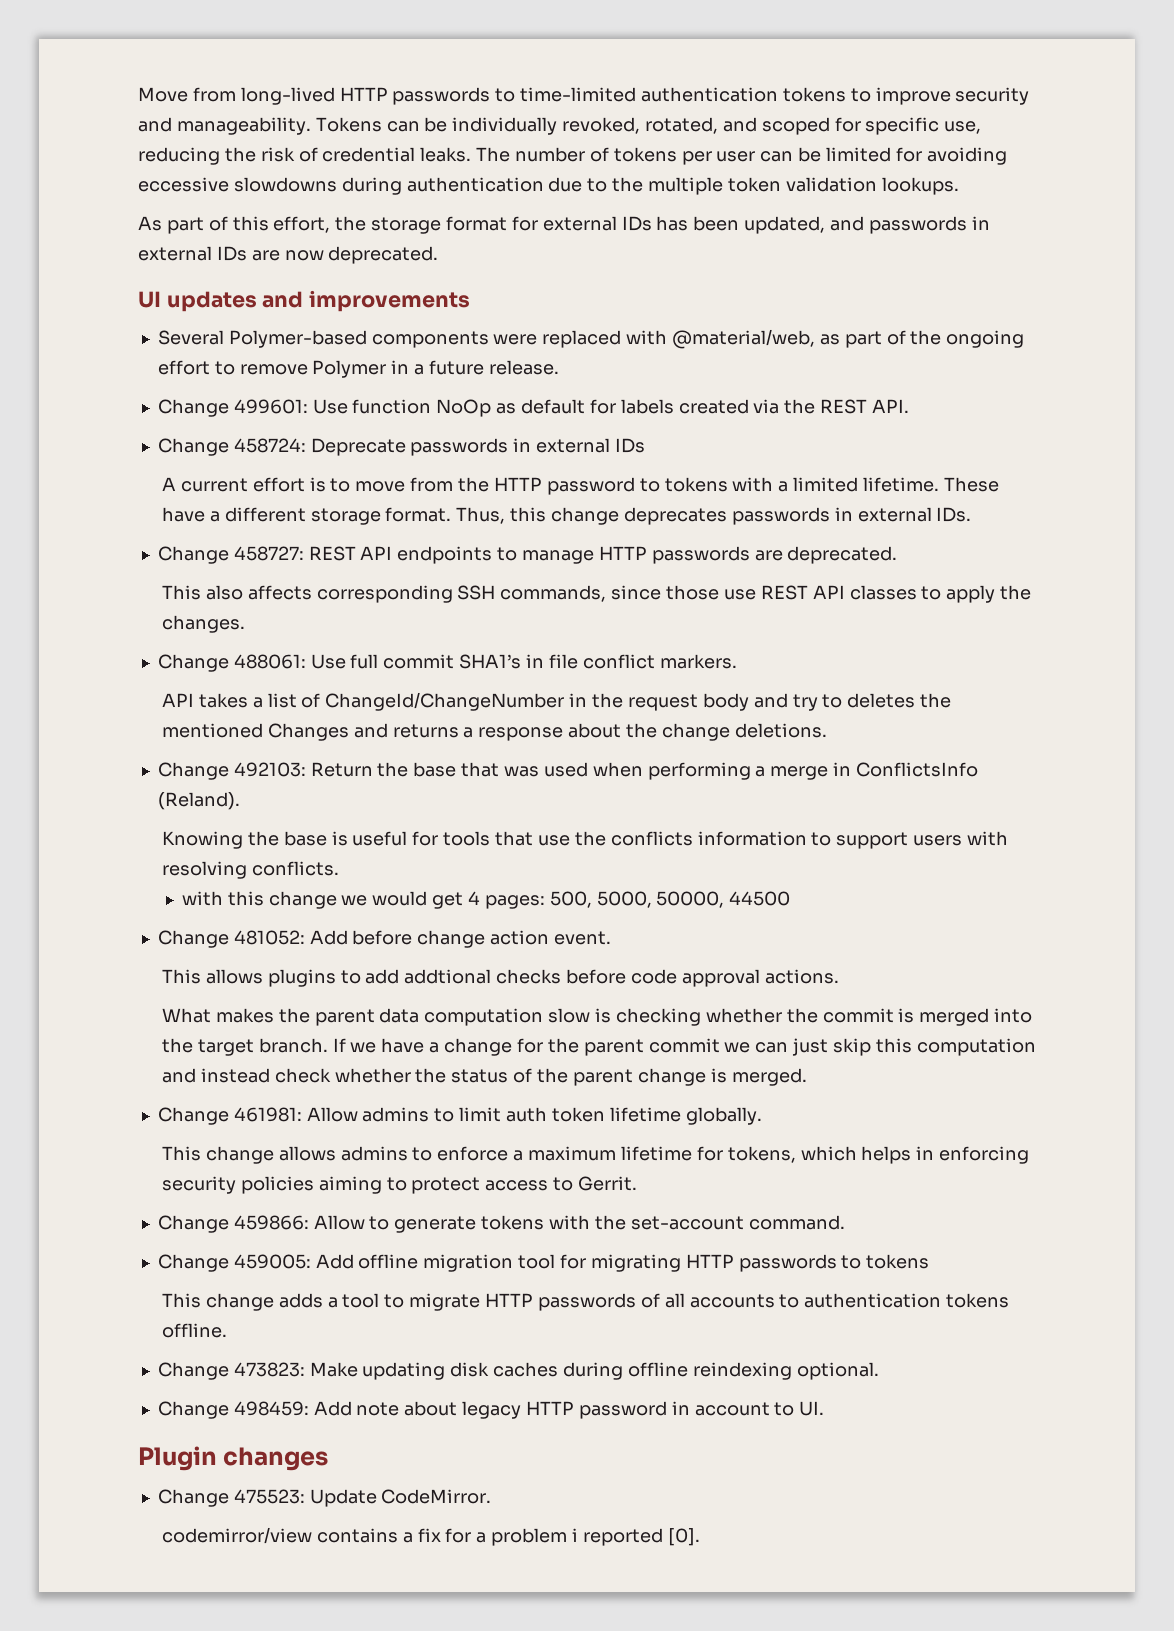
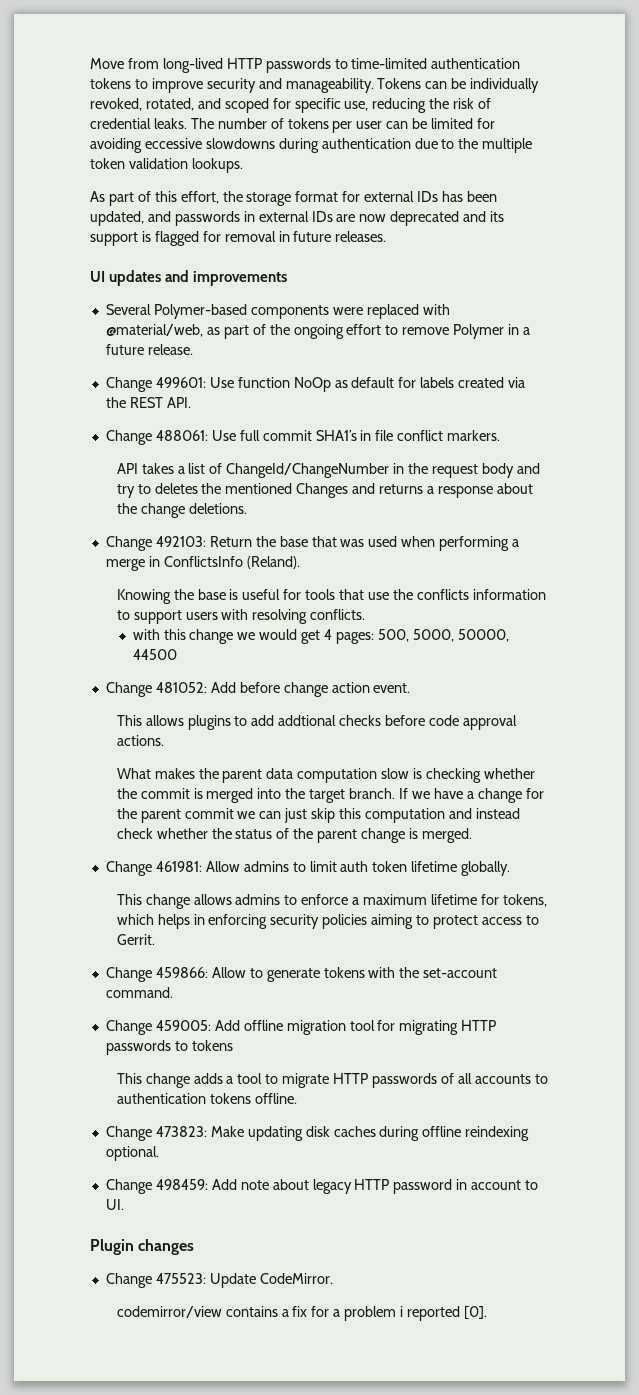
[328,246,439,264] deprecated. -> [390,211,505,226] [90,231,387,246] deprecated and its support is flagged for removal in future releases.
[157,438,645,456] [162,477,999,495] [162,507,972,525] [157,546,898,564] [162,585,1032,603] [162,615,246,633] // Change 458724: Deprecate passwords in external IDs // A current effort is to move from the HTTP password to tokens with a limited lifetime. These have a different storage format. Thus, this change deprecates passwords in external IDs. // Change 458727: REST API endpoints to manage HTTP passwords are deprecated. // This also affects corresponding SSH commands, since those use REST API classes to apply the changes. -> (191, 402) none

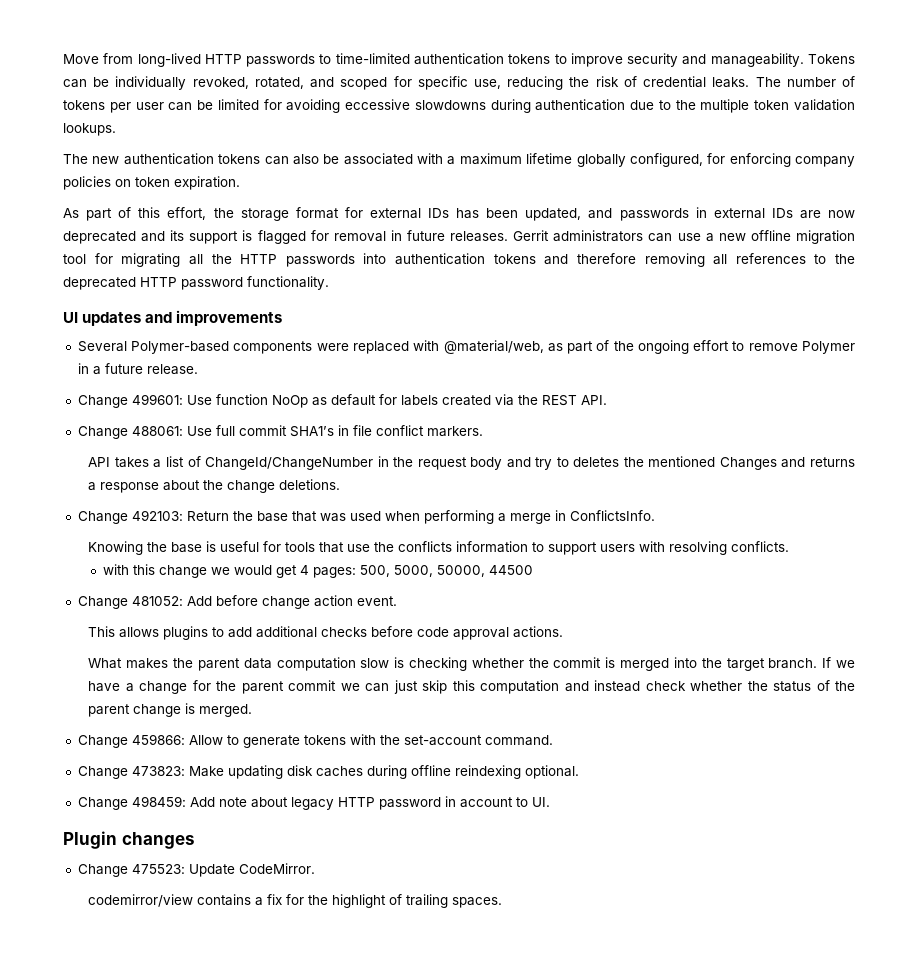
(243, 165) none -> [63,153,855,167] [63,176,240,190] // The new authentication tokens can also be associated with a maximum lifetime globally configured, for enforcing company policies on token expiration.
(387, 236) none -> [513,230,855,244] [63,253,855,267] [63,276,329,290] Gerrit administrators can use a new offline migration tool for migrating all the HTTP passwords into authentication tokens and therefore removing all references to the deprecated HTTP password functionality.
[163,556,300,569] ConflictsInfo (Reland). -> [569,510,655,521] ConflictsInfo.
[278,715,337,726] addtional -> [256,626,318,638] additional
[105,861,511,876] [116,894,547,909] [116,914,539,929] [116,934,155,945] // Change 461981: Allow admins to limit auth token lifetime globally. // This change allows admins to enforce a maximum lifetime for tokens, which helps in enforcing security policies aiming to protect access to Gerrit. -> (253, 710) none
[105,1020,497,1035] [105,1040,233,1055] [116,1073,548,1088] [116,1093,297,1104] // Change 459005: Add offline migration tool for migrating HTTP passwords to tokens // This change adds a tool to migrate HTTP passwords of all accounts to authentication tokens offline. -> (553, 740) none
[333,1306,487,1321] a problem i reported [0]. -> [308,894,503,908] the highlight of trailing spaces.

